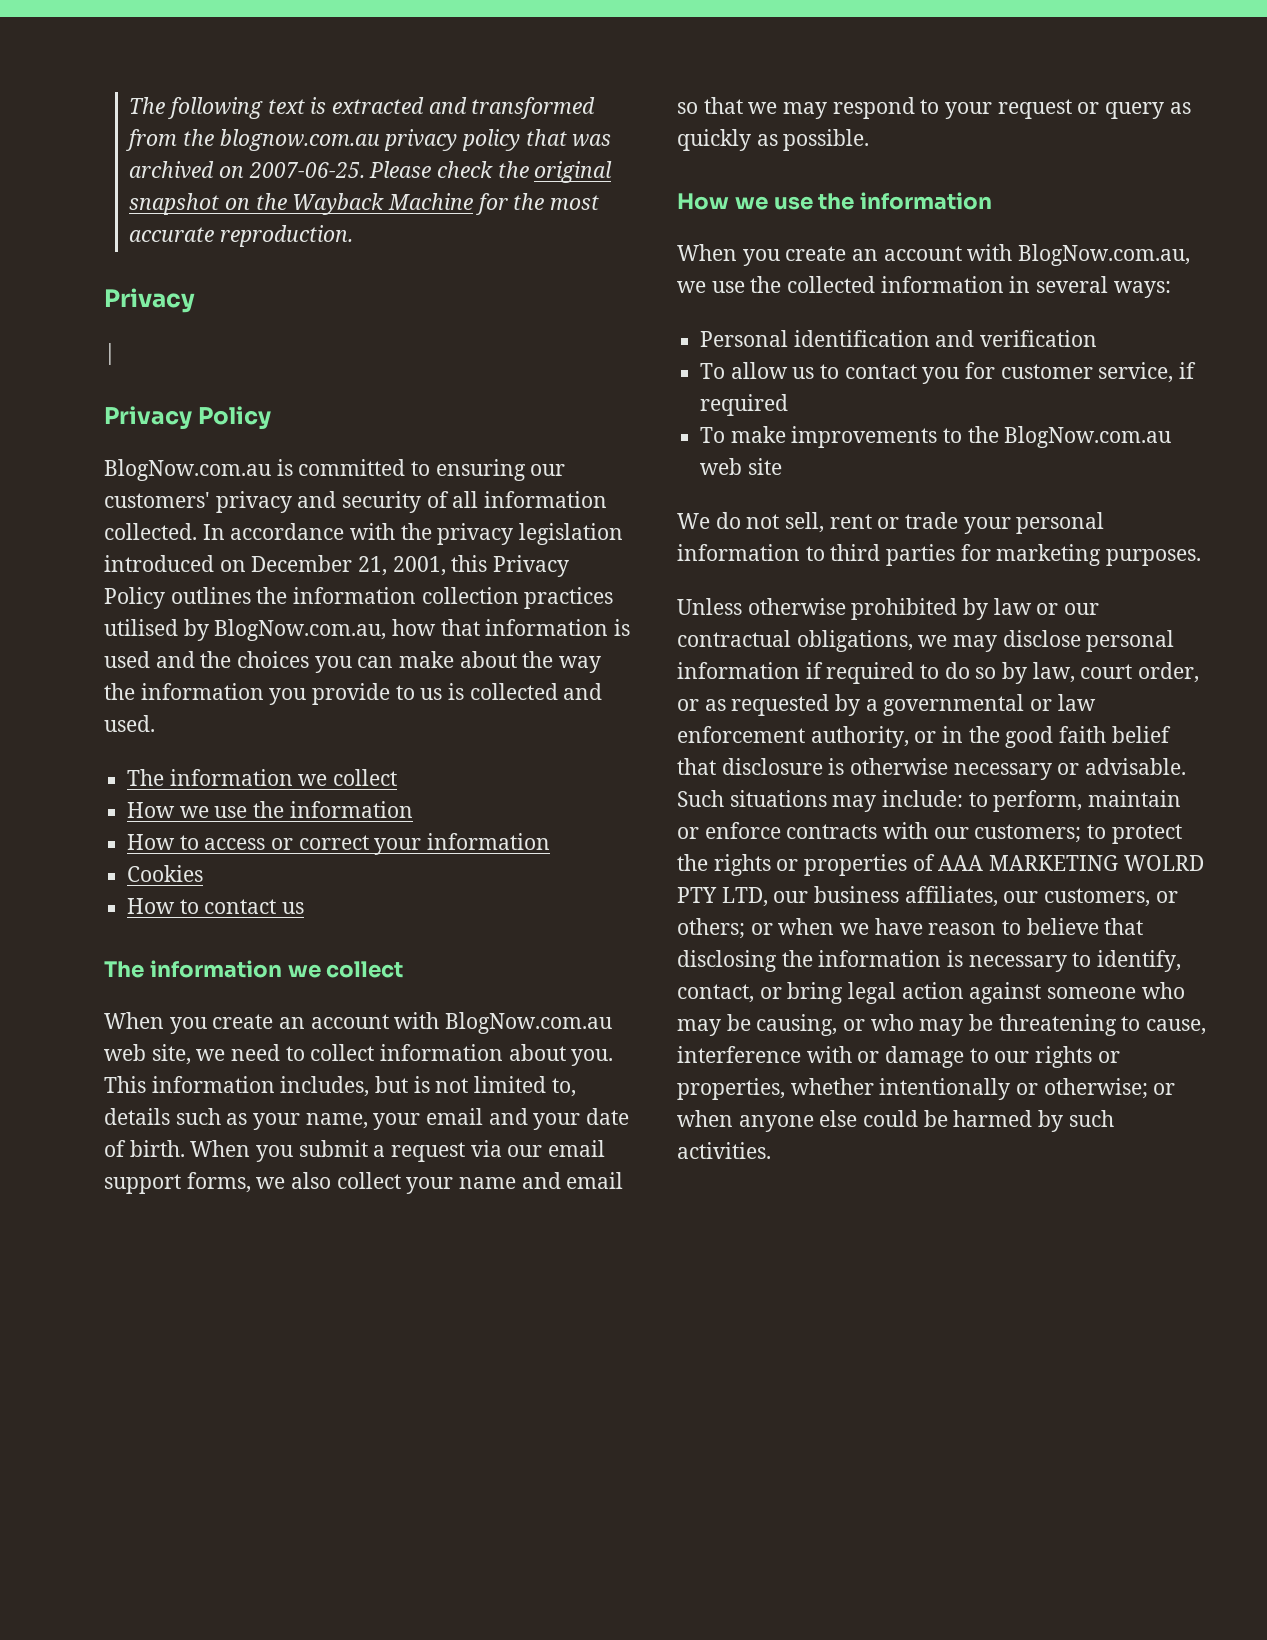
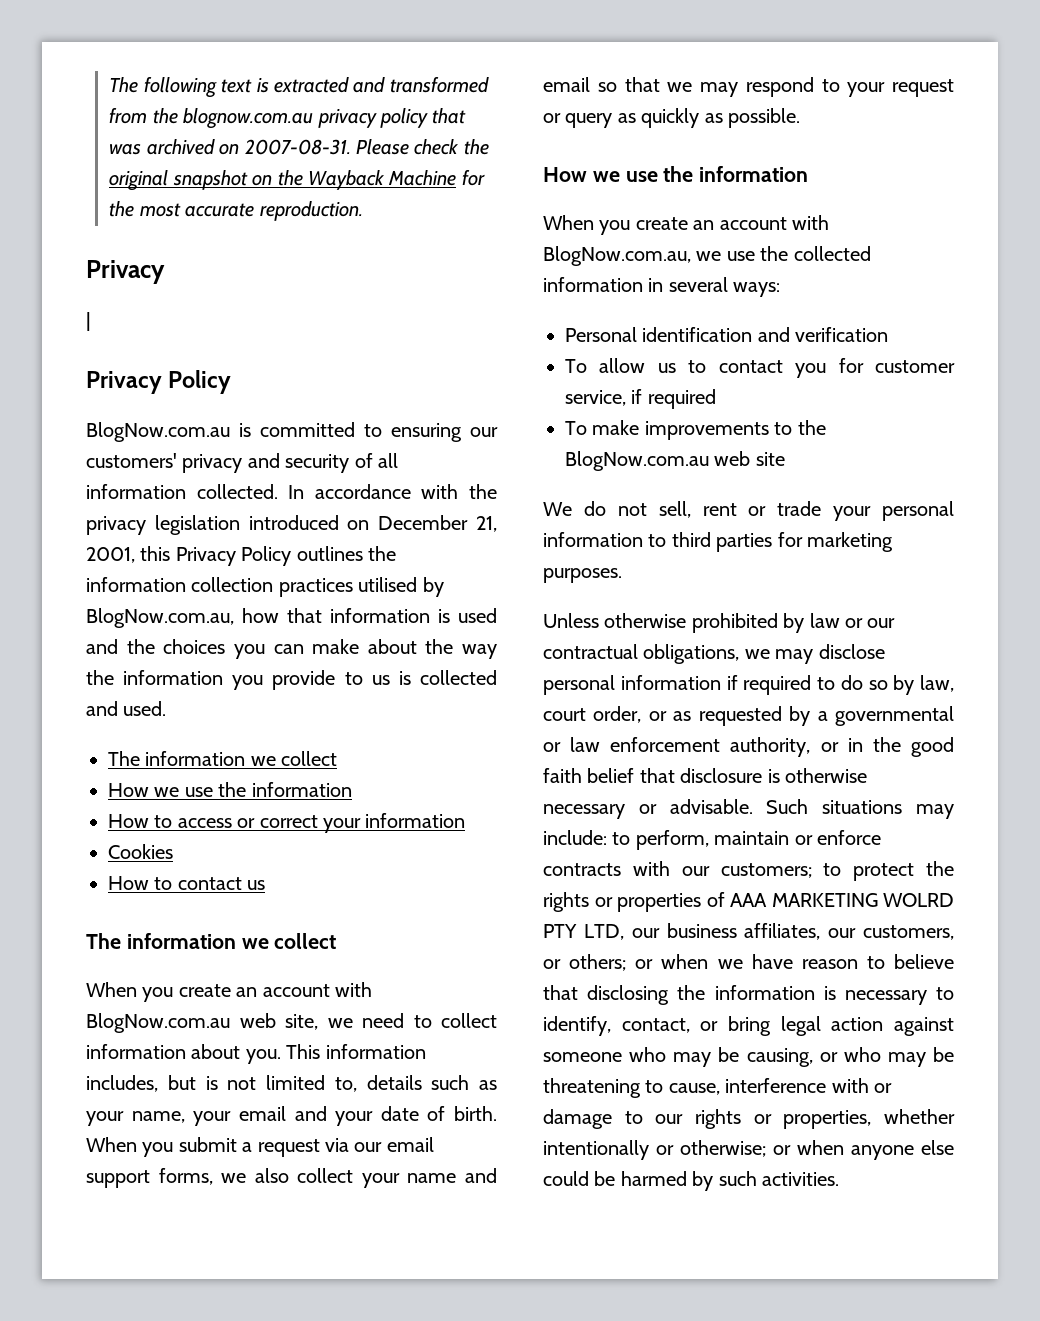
[248,162,365,178] 2007-06-25. -> [244,139,351,155] 2007-08-31.

